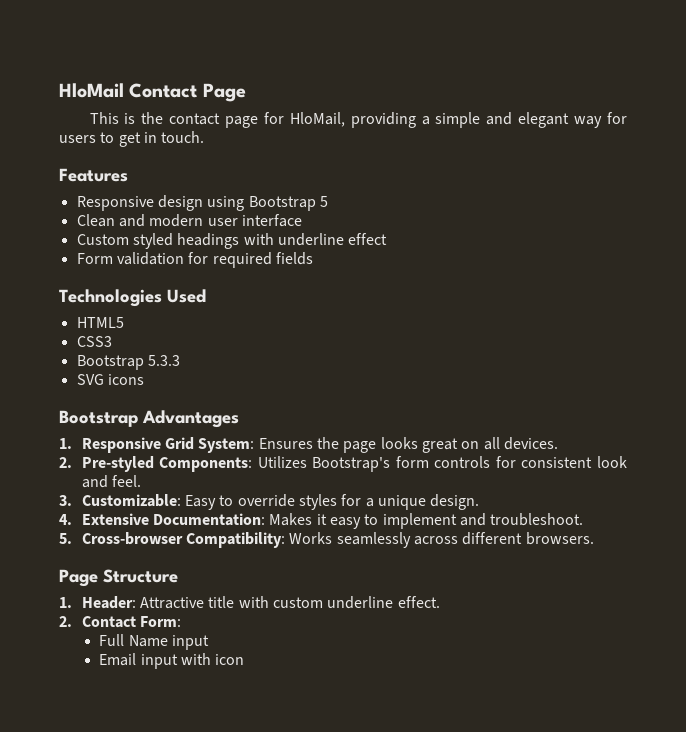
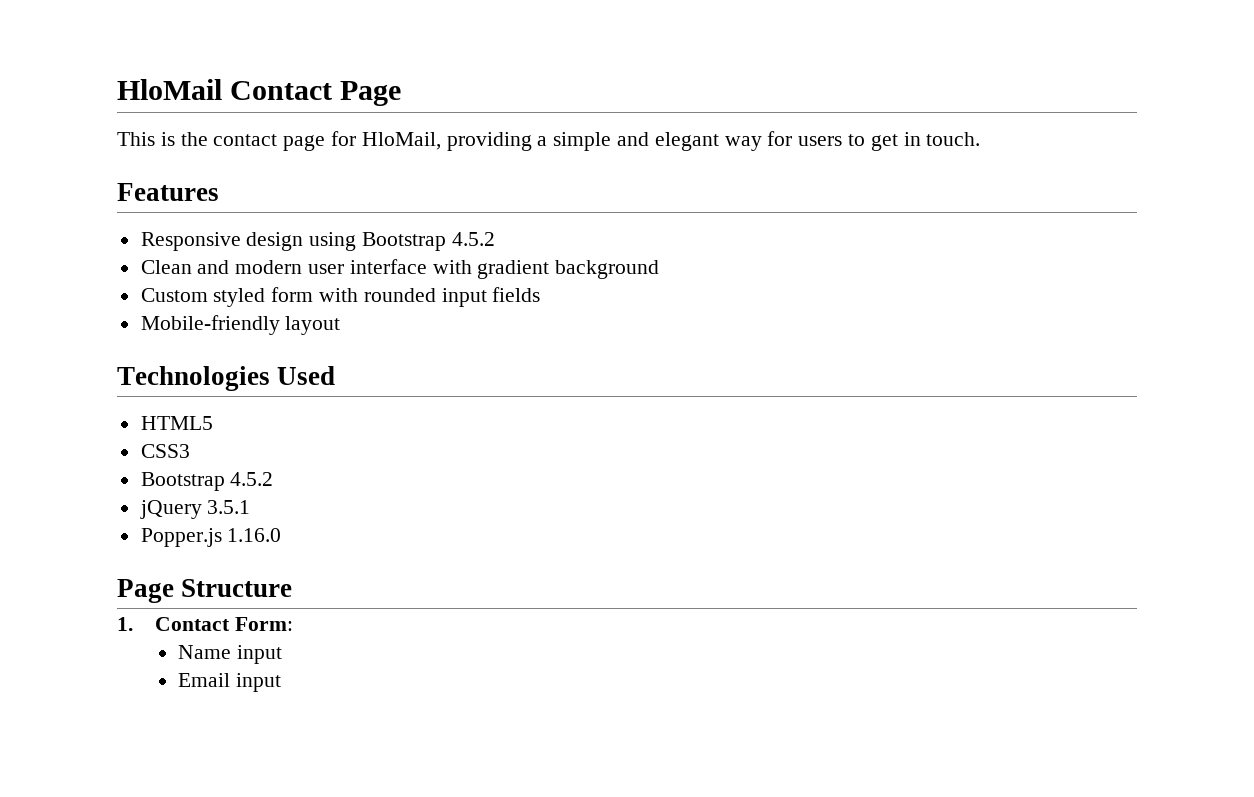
[319,196,328,207] 5 -> [451,232,495,246] 4.5.2
(302, 220) none -> [432,260,660,279] with gradient background
[177,233,388,249] [76,252,313,268] headings with underline effect // Form validation for required fields -> [271,287,541,307] [140,315,341,335] form with rounded input fields // Mobile-friendly layout
[147,355,180,366] [76,374,144,385] [59,410,239,428] [59,437,559,453] [59,456,627,472] [81,475,142,488] [59,494,480,510] [59,513,584,529] [59,532,594,548] [59,569,178,587] [59,596,440,609] [59,616,72,627] 5.3.3 // SVG icons // Bootstrap Advantages // 1. Responsive Grid System: Ensures the page looks great on all devices. // 2. Pre-styled Components: Utilizes Bootstrap's form controls for consistent look and feel. // 3. Customizable: Easy to override styles for a unique design. // 4. Extensive Documentation: Makes it easy to implement and troubleshoot. // 5. Cross-browser Compatibility: Works seamlessly across different browsers. // Page Structure // 1. Header: Attractive title with custom underline effect. // 2. -> [230,472,274,486] [139,500,251,519] [140,528,282,547] [117,579,293,603] [117,617,133,631] 4.5.2 // jQuery 3.5.1 // Popper.js 1.16.0 // Page Structure // 1.
[99,634,125,646] Full -> (293, 624) none
[181,653,245,665] with icon -> (282, 682) none

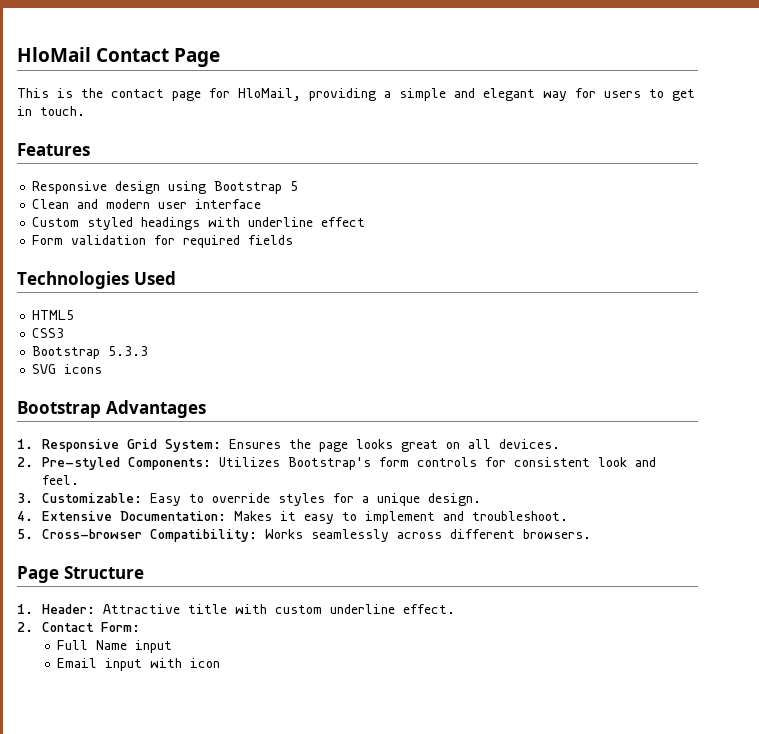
[451,232,495,246] 4.5.2 -> [290,181,299,191] 5
[432,260,660,279] with gradient background -> (262, 204) none
[271,287,487,307] form with rounded input -> [141,217,366,230] [32,235,241,248] headings with underline effect // Form validation for required
[140,315,341,335] // Mobile-friendly layout -> (294, 240) none
[230,472,274,486] [139,500,251,519] [140,528,282,547] [117,579,293,603] [117,617,133,631] 4.5.2 // jQuery 3.5.1 // Popper.js 1.16.0 // Page Structure // 1. -> [108,346,149,356] [32,364,103,374] [17,400,206,418] [17,439,560,452] [17,457,656,470] [41,475,79,485] [17,493,481,506] [17,511,568,524] [17,529,591,542] [17,566,144,583] [17,604,455,614] [17,622,33,632] 5.3.3 // SVG icons // Bootstrap Advantages // 1. Responsive Grid System: Ensures the page looks great on all devices. // 2. Pre-styled Components: Utilizes Bootstrap's form controls for consistent look and feel. // 3. Customizable: Easy to override styles for a unique design. // 4. Extensive Documentation: Makes it easy to implement and troubleshoot. // 5. Cross-browser Compatibility: Works seamlessly across different browsers. // Page Structure // 1. Header: Attractive title with custom underline effect. // 2.
(293, 624) none -> [57,640,89,650] Full
(282, 682) none -> [150,658,221,668] with icon

